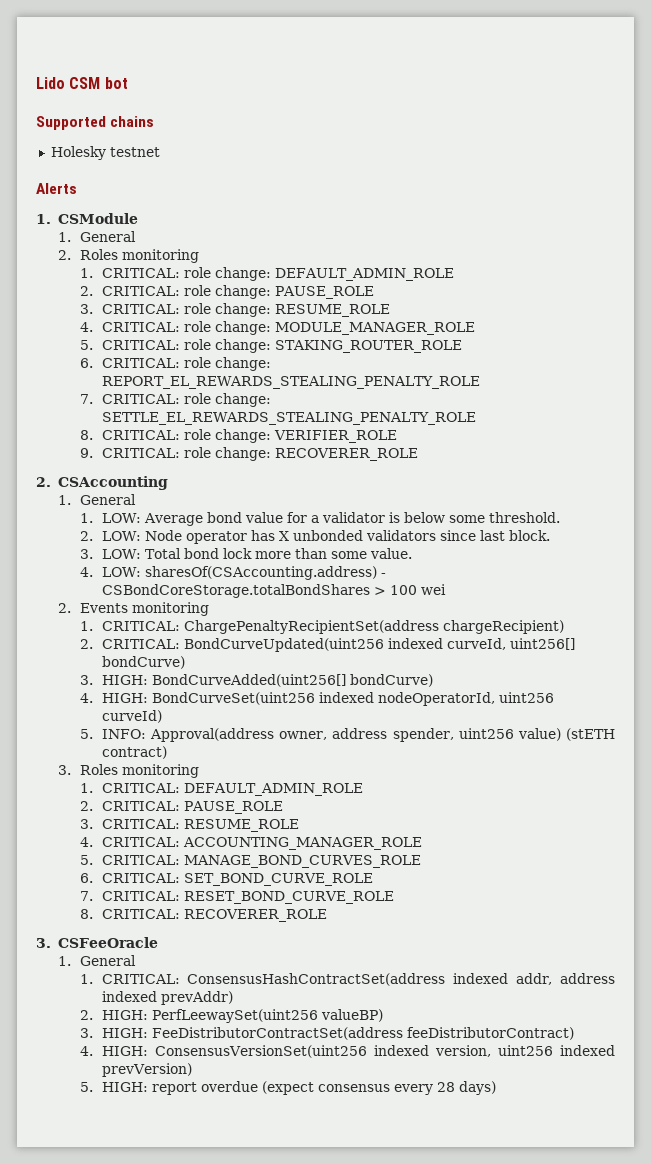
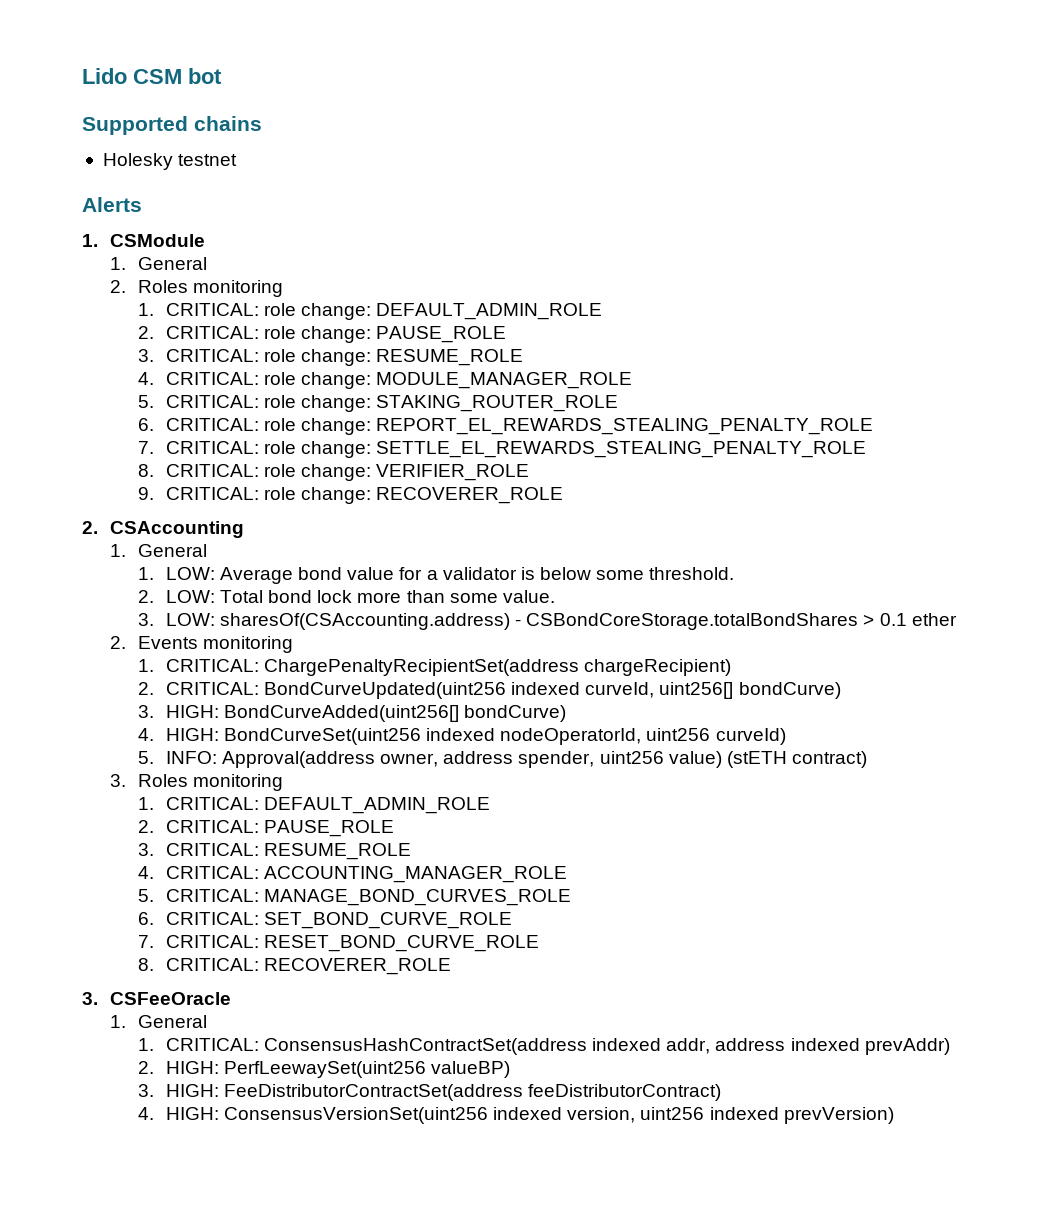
[144,530,550,544] [79,549,141,559] Node operator has X unbonded validators since last block. // 3. LOW: -> (215, 596) none
[79,567,93,577] 4. -> [137,613,154,626] 3.
[389,584,446,595] 100 wei -> [879,613,957,626] 0.1 ether
[79,1081,496,1095] // 5. HIGH: report overdue (expect consensus every 28 days) -> (894, 1115) none

